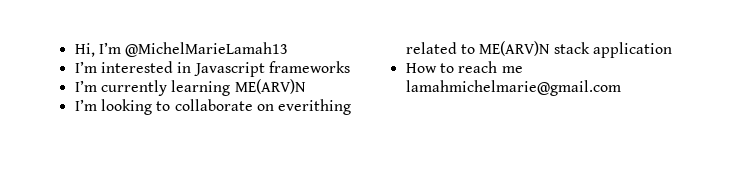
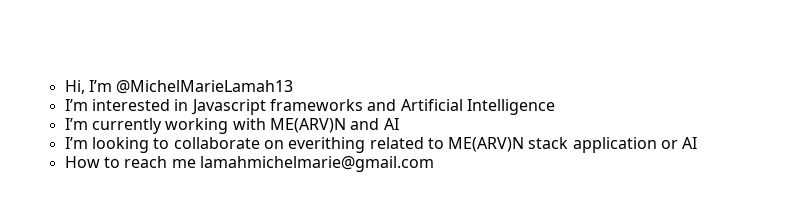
(350, 67) none -> [367,99,555,115] and Artificial Intelligence
[171,79,306,96] learning ME(ARV)N -> [165,118,399,134] working with ME(ARV)N and AI
(672, 50) none -> [661,137,698,149] or AI

